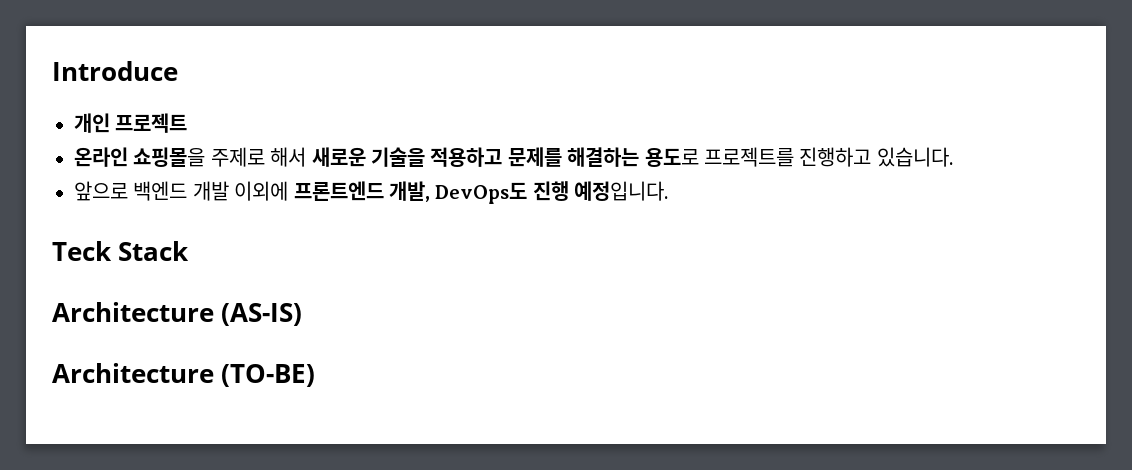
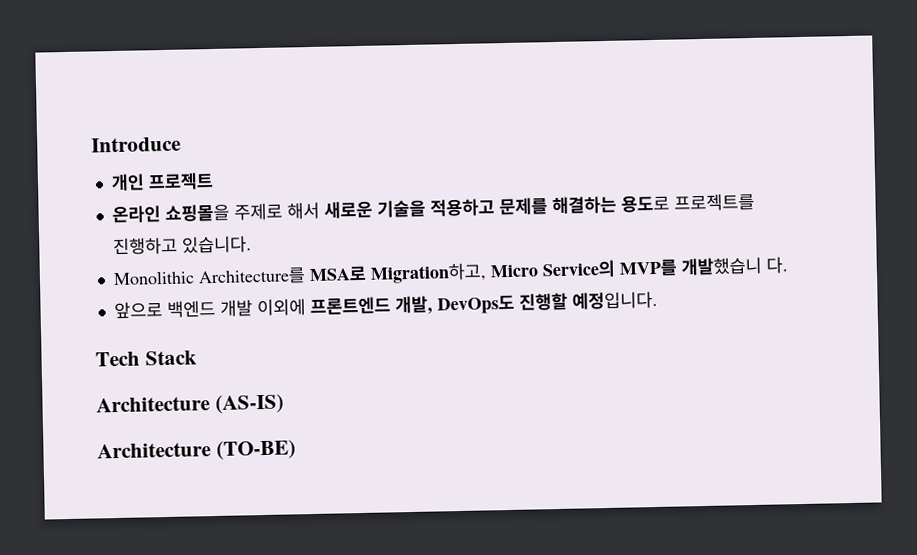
(953, 157) none -> [112,256,788,286] // Monolithic Architecture를 MSA로 Migration하고, Micro Service의 MVP를 개발했습니 다.
[532,181,569,201] 진행 -> [518,292,568,311] 진행할
[52,241,112,261] Teck -> [95,351,140,367] Tech

